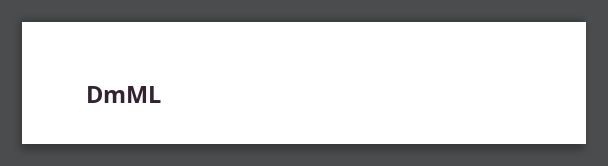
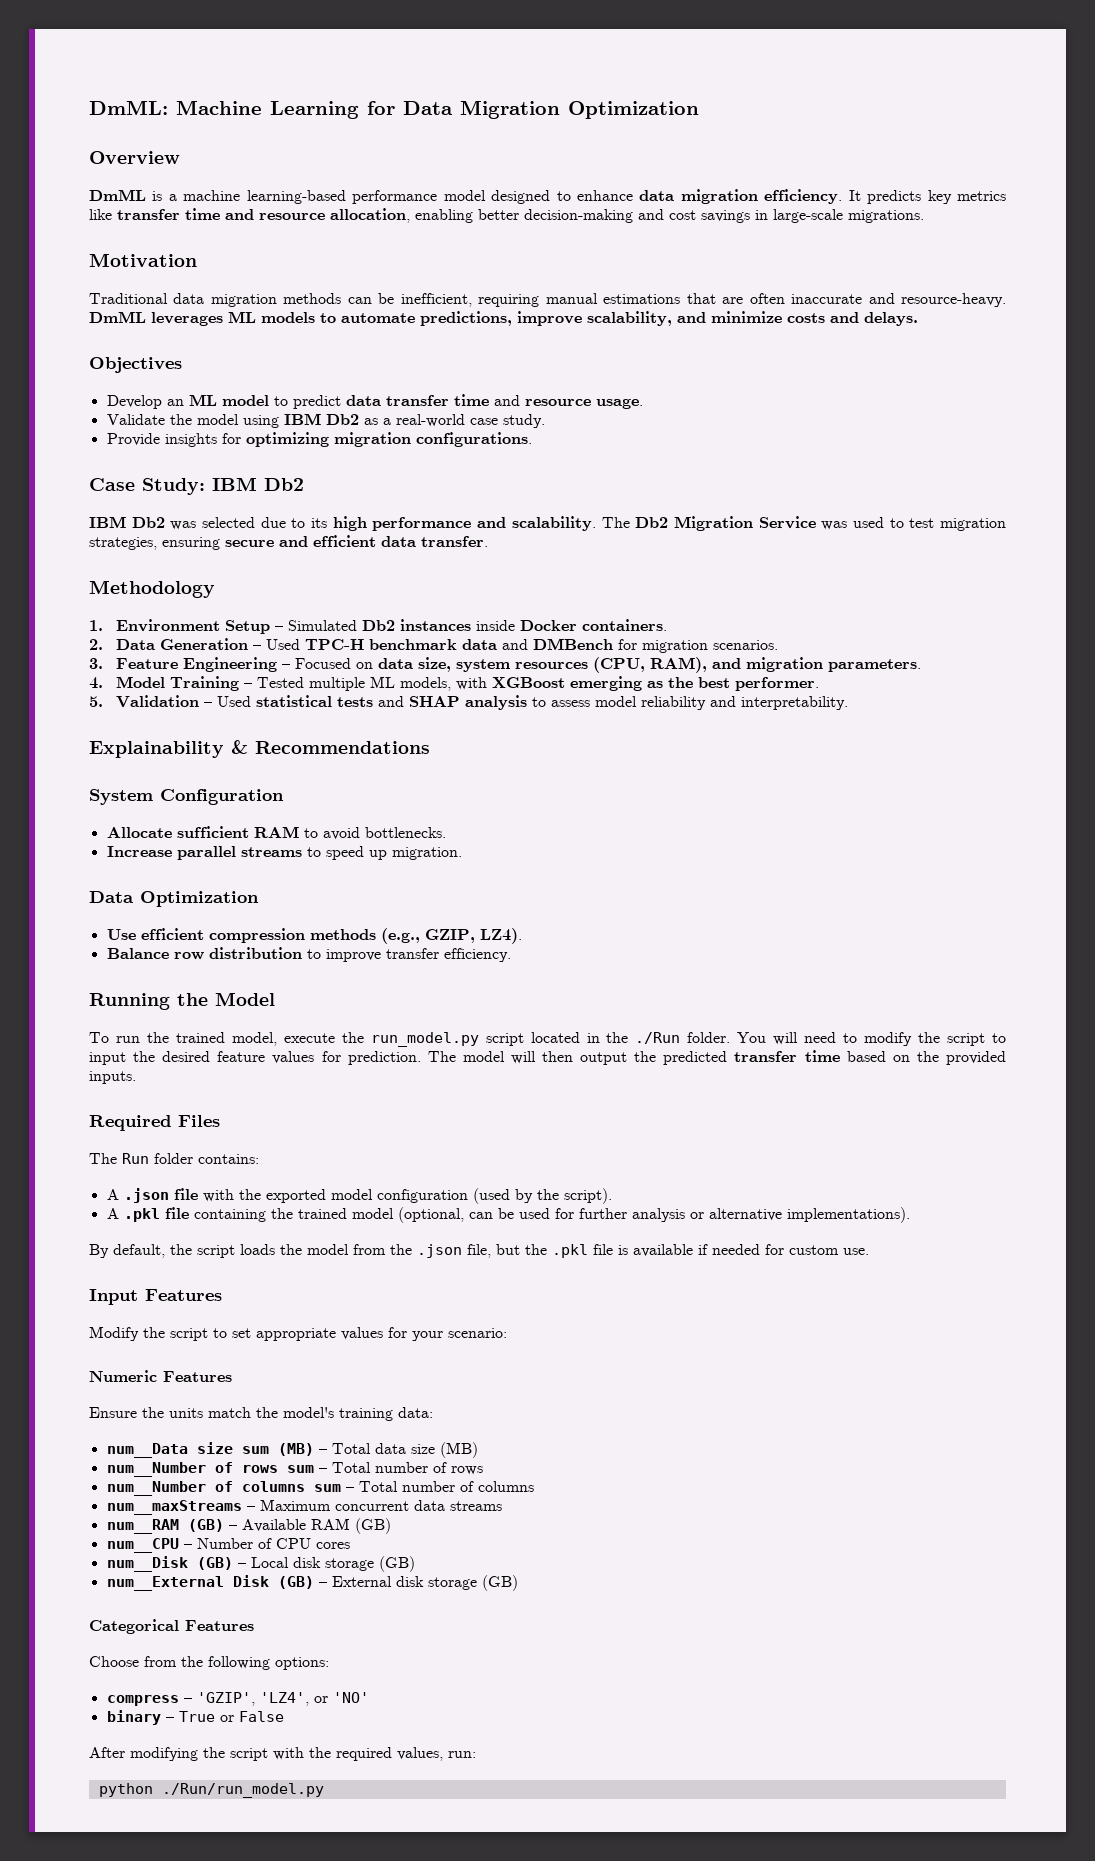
[86,86,161,103] DmML -> [89,100,699,119] [89,151,180,164] [89,189,1006,204] [89,208,924,223] [89,253,197,267] [89,293,1007,307] [89,311,918,326] [89,357,182,373] [106,394,643,409] [106,413,545,428] [106,432,532,447] [89,477,304,495] [89,516,1007,531] [89,535,488,550] [89,580,215,598] [89,619,668,634] [89,638,779,653] [89,657,922,673] [89,676,820,691] [89,695,849,710] [89,740,430,758] [89,789,284,805] [106,826,446,840] [106,846,462,860] [89,891,259,907] [106,928,522,944] [106,947,511,962] [89,992,275,1010] [89,1032,1007,1047] [89,1050,1006,1065] [89,1071,136,1084] [89,1115,220,1131] [89,1153,259,1164] [106,1188,612,1204] [106,1207,910,1223] [89,1244,869,1258] [89,1289,222,1305] [89,1326,507,1341] [89,1370,232,1382] [89,1407,433,1421] [106,1442,478,1458] [106,1462,483,1477] [106,1481,534,1496] [106,1499,502,1515] [106,1518,391,1534] [106,1538,350,1553] [106,1556,415,1572] [106,1575,518,1591] [89,1619,254,1634] [89,1656,329,1670] [106,1692,369,1706] [106,1710,284,1725] [89,1747,476,1761] [98,1783,324,1798] DmML: Machine Learning for Data Migration Optimization // Overview // DmML is a machine learning-based performance model designed to enhance data migration efficiency. It predicts key metrics like transfer time and resource allocation, enabling better decision-making and cost savings in large-scale migrations. // Motivation // Traditional data migration methods can be inefficient, requiring manual estimations that are often inaccurate and resource-heavy. DmML leverages ML models to automate predictions, improve scalability, and minimize costs and delays. // Objectives // Develop an ML model to predict data transfer time and resource usage. // Validate the model using IBM Db2 as a real-world case study. // Provide insights for optimizing migration configurations. // Case Study: IBM Db2 // IBM Db2 was selected due to its high performance and scalability. The Db2 Migration Service was used to test migration strategies, ensuring secure and efficient data transfer. // Methodology // 1. Environment Setup – Simulated Db2 instances inside Docker containers. // 2. Data Generation – Used TPC-H benchmark data and DMBench for migration scenarios. // 3. Feature Engineering – Focused on data size, system resources (CPU, RAM), and migration parameters. // 4. Model Training – Tested multiple ML models, with XGBoost emerging as the best performer. // 5. Validation – Used statistical tests and SHAP analysis to assess model reliability and interpretability. // Explainability & Recommendations // System Configuration // Allocate sufficient RAM to avoid bottlenecks. // Increase parallel streams to speed up migration. // Data Optimization // Use efficient compression methods (e.g., GZIP, LZ4). // Balance row distribution to improve transfer efficiency. // Running the Model // To run the trained model, execute the run_model.py script located in the ./Run folder. You will need to modify the script to input the desired feature values for prediction. The model will then output the predicted transfer time based on the provided inputs. // Required Files // The Run folder contains: // A .json file with the exported model configuration (used by the script). // A .pkl file containing the trained model (optional, can be used for further analysis or alternative implementations). // By default, the script loads the model from the .json file, but the .pkl file is available if needed for custom use. // Input Features // Modify the script to set appropriate values for your scenario: // Numeric Features // Ensure the units match the model's training data: // num__Data size sum (MB) – Total data size (MB) // num__Number of rows sum – Total number of rows // num__Number of columns sum – Total number of columns // num__maxStreams – Maximum concurrent data streams // num__RAM (GB) – Available RAM (GB) // num__CPU – Number of CPU cores // num__Disk (GB) – Local disk storage (GB) // num__External Disk (GB) – External disk storage (GB) // Categorical Features // Choose from the following options: // compress – 'GZIP', 'LZ4', or 'NO' // binary – True or False // After modifying the script with the required values, run: // python ./Run/run_model.py

